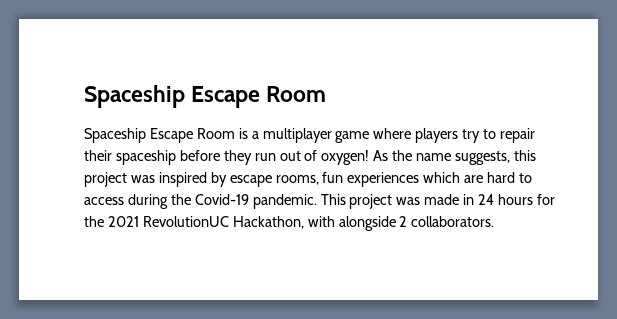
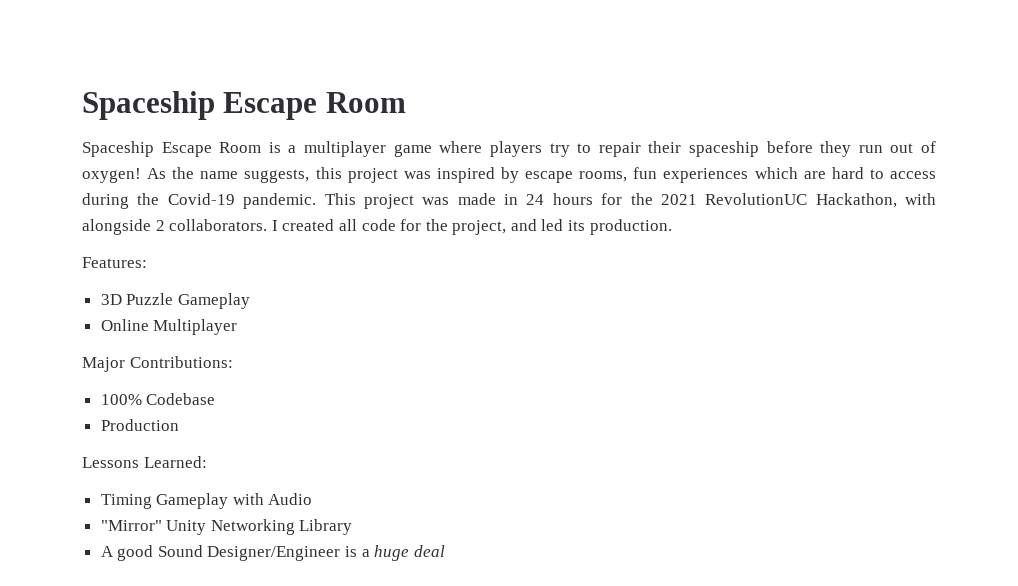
(495, 221) none -> [271,219,672,235] [82,257,147,268] [100,293,250,309] [100,319,238,335] [82,356,233,372] [100,393,216,405] [100,419,179,431] [82,456,207,468] [100,493,313,509] [100,519,353,535] [100,545,445,561] I created all code for the project, and led its production. // Features: // 3D Puzzle Gameplay // Online Multiplayer // Major Contributions: // 100% Codebase // Production // Lessons Learned: // Timing Gameplay with Audio // "Mirror" Unity Networking Library // A good Sound Designer/Engineer is a huge deal

